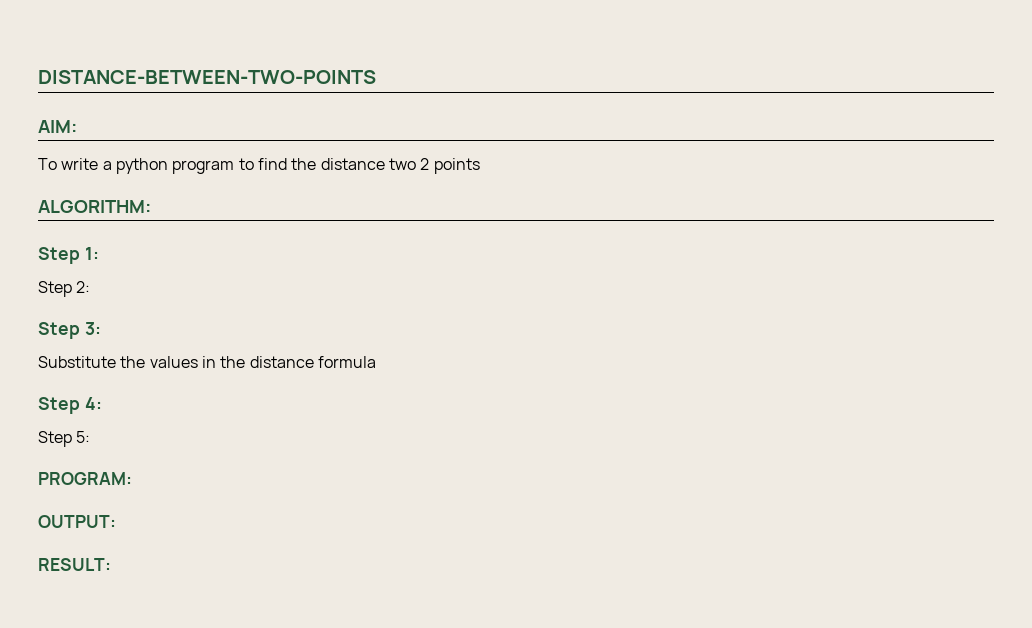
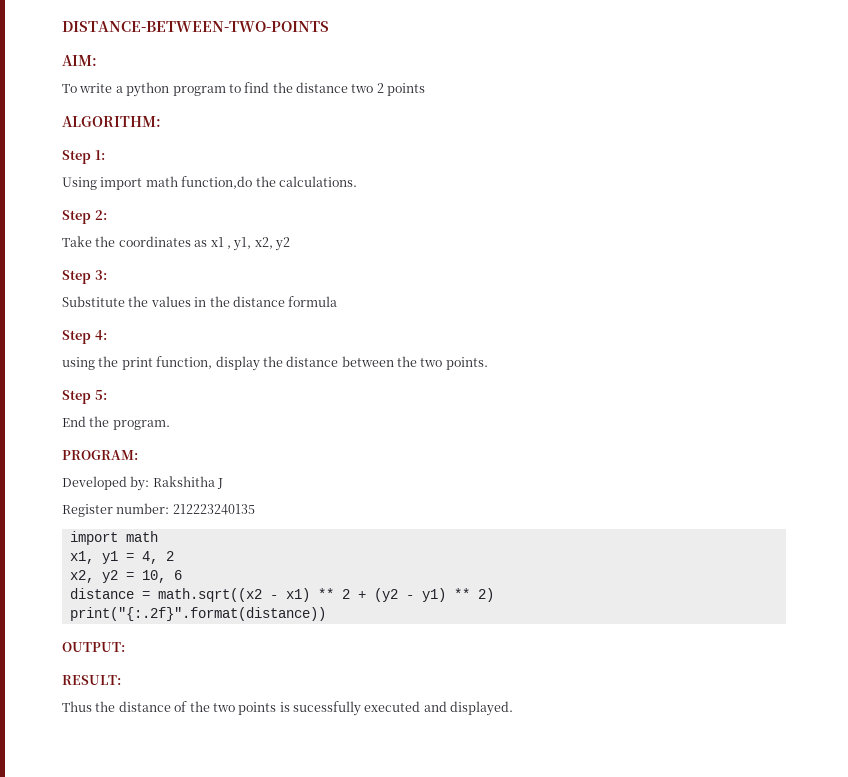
[38,281,91,297] Step 2: -> [62,176,357,190] [62,210,107,224] [62,236,290,251] Using import math function,do the calculations. // Step 2: // Take the coordinates as x1 , y1, x2, y2
[38,431,91,447] [38,472,132,485] [38,515,116,528] [38,558,111,571] Step 5: // PROGRAM: // OUTPUT: // RESULT: -> [62,356,488,371] [62,390,107,404] [62,416,170,430] [62,450,138,460] [62,476,224,491] [62,503,255,517] [69,531,158,545] [69,551,174,564] [69,570,182,583] [69,588,494,602] [69,607,326,621] [62,642,125,652] [62,675,121,685] [62,701,514,716] using the print function, display the distance between the two points. // Step 5: // End the program. // PROGRAM: // Developed by: Rakshitha J // Register number: 212223240135 // import math // x1, y1 = 4, 2 // x2, y2 = 10, 6 // distance = math.sqrt((x2 - x1) ** 2 + (y2 - y1) ** 2) // print("{:.2f}".format(distance)) // OUTPUT: // RESULT: // Thus the distance of the two points is sucessfully executed and displayed.

